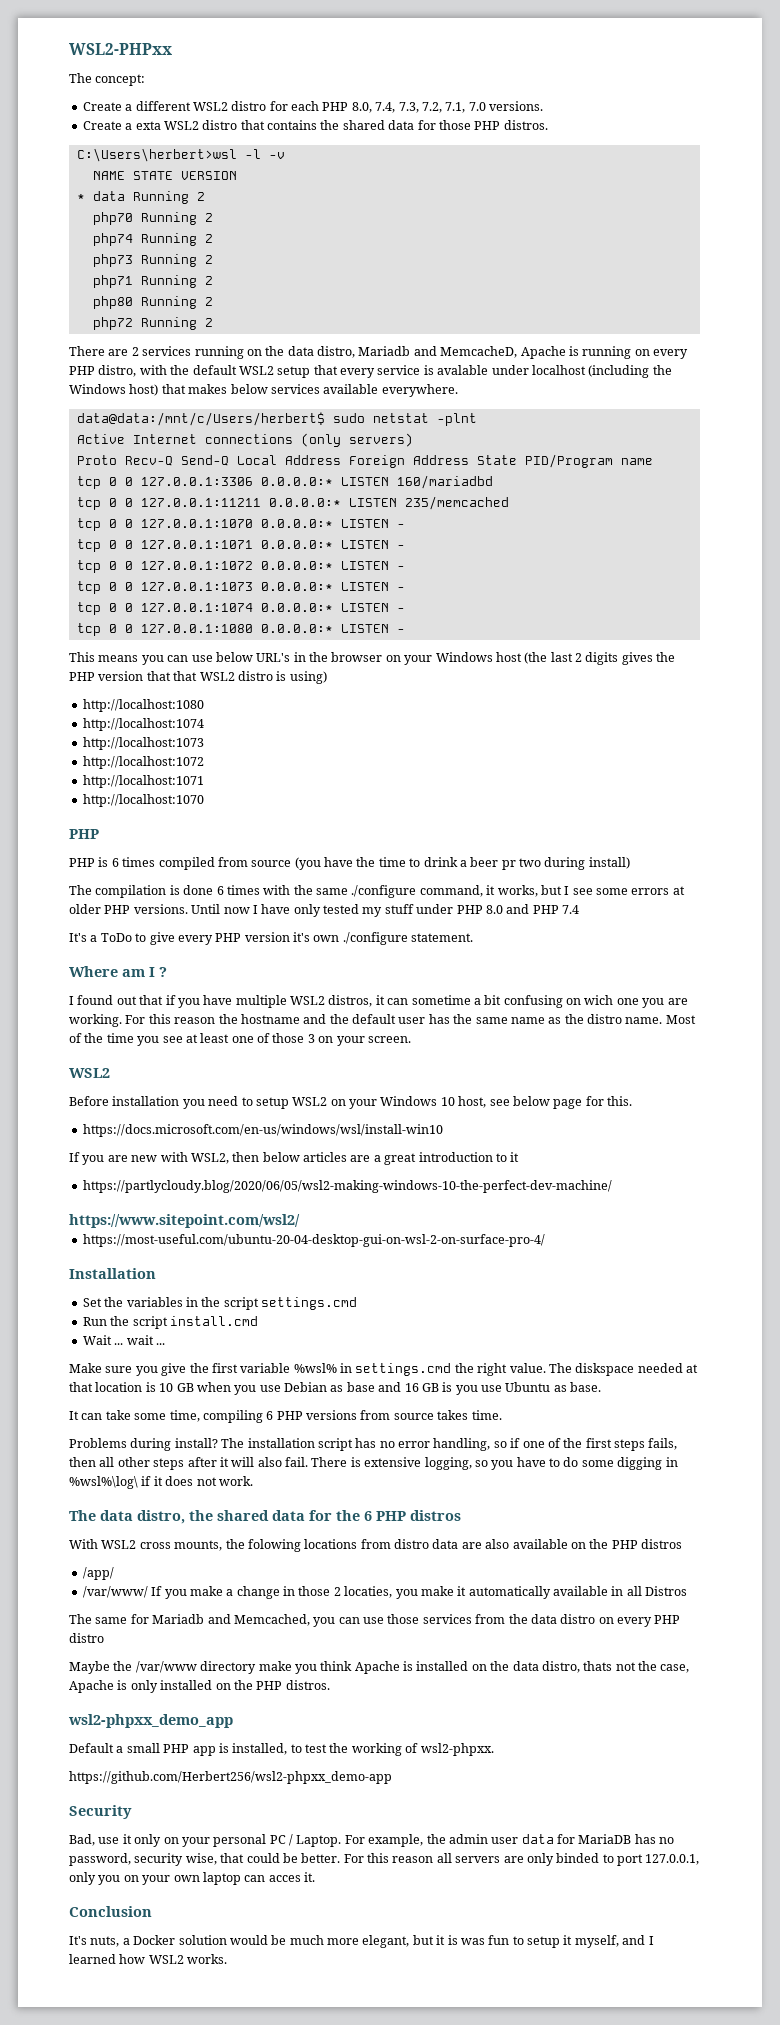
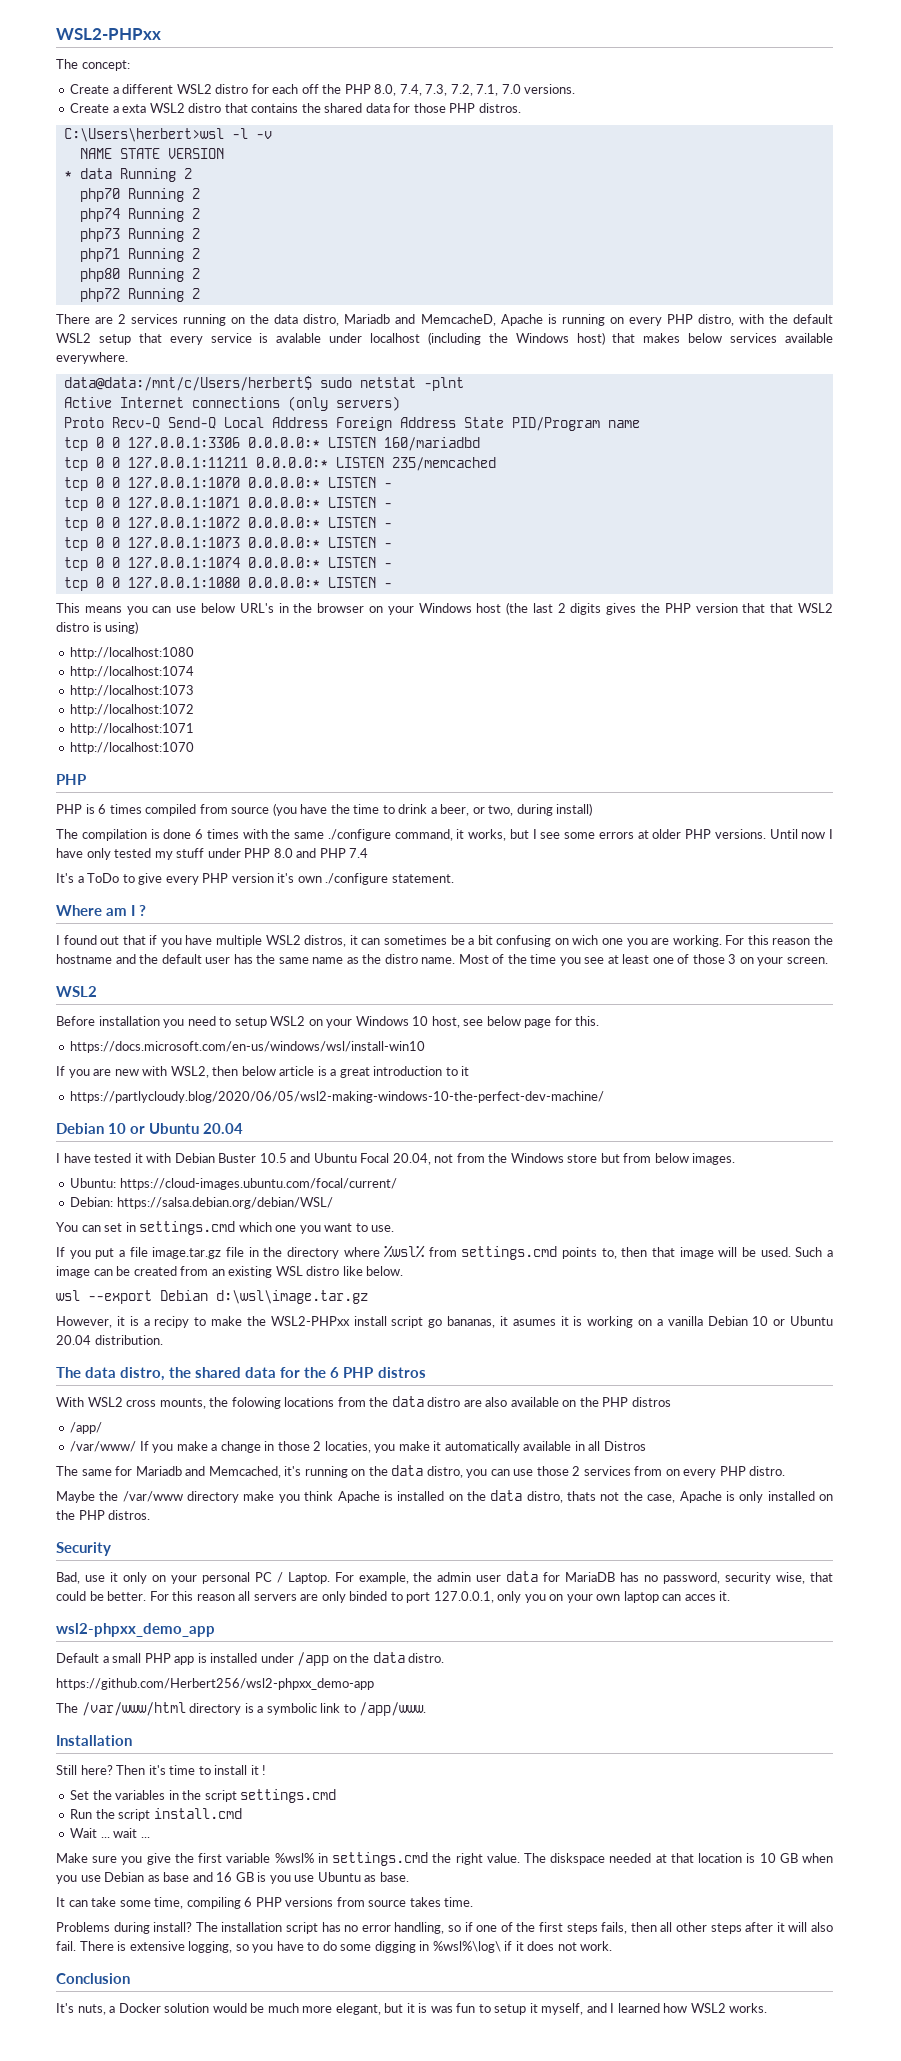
(319, 106) none -> [301,84,342,94] off the
[470,857,541,870] beer pr two -> [440,804,514,816] beer, or two,
[411,995,471,1005] sometime -> [383,935,465,945] sometimes be
[303,1152,371,1162] articles are -> [279,1066,327,1076] article is
[69,1214,300,1228] [82,1234,545,1247] [69,1268,156,1279] https://www.sitepoint.com/wsl2/ // https://most-useful.com/ubuntu-20-04-desktop-gui-on-wsl-2-on-surface-pro-4/ // Installation -> [56,1123,244,1134] [56,1153,736,1165] [70,1178,397,1190] [70,1197,333,1209] [56,1221,395,1235] [56,1245,834,1260] [56,1266,404,1278] [56,1290,368,1304] [56,1316,834,1328] [56,1335,163,1345] [56,1367,426,1381] [56,1396,671,1409] [70,1422,103,1434] [70,1441,646,1453] [56,1465,786,1478] [56,1490,834,1503] [56,1510,151,1520] [56,1542,111,1556] [56,1571,833,1584] [56,1591,731,1603] [56,1623,215,1637] [56,1652,445,1666] [56,1678,374,1690] [56,1702,427,1716] [56,1735,132,1746] [56,1765,267,1775] Debian 10 or Ubuntu 20.04 // I have tested it with Debian Buster 10.5 and Ubuntu Focal 20.04, not from the Windows store but from below images. // Ubuntu: https://cloud-images.ubuntu.com/focal/current/ // Debian: https://salsa.debian.org/debian/WSL/ // You can set in settings.cmd which one you want to use. // If you put a file image.tar.gz file in the directory where %wsl% from settings.cmd points to, then that image will be used. Such a image can be created from an existing WSL distro like below. // wsl --export Debian d:\wsl\image.tar.gz // However, it is a recipy to make the WSL2-PHPxx install script go bananas, it asumes it is working on a vanilla Debian 10 or Ubuntu 20.04 distribution. // The data distro, the shared data for the 6 PHP distros // With WSL2 cross mounts, the folowing locations from the data distro are also available on the PHP distros // /app/ // /var/www/ If you make a change in those 2 locaties, you make it automatically available in all Distros // The same for Mariadb and Memcached, it's running on the data distro, you can use those 2 services from on every PHP distro. // Maybe the /var/www directory make you think Apache is installed on the data distro, thats not the case, Apache is only installed on the PHP distros. // Security // Bad, use it only on your personal PC / Laptop. For example, the admin user data for MariaDB has no password, security wise, that could be better. For this reason all servers are only binded to port 127.0.0.1, only you on your own laptop can acces it. // wsl2-phpxx_demo_app // Default a small PHP app is installed under /app on the data distro. // https://github.com/Herbert256/wsl2-phpxx_demo-app // The /var/www/html directory is a symbolic link to /app/www. // Installation // Still here? Then it's time to install it !
[69,1510,461,1524] [69,1539,682,1552] [82,1567,114,1580] [82,1586,688,1599] [69,1614,681,1627] [69,1633,104,1643] [69,1661,690,1674] [69,1680,330,1693] [68,1714,233,1728] [69,1743,494,1756] [69,1771,392,1784] [69,1805,132,1819] [69,1834,675,1847] [69,1853,700,1866] [69,1872,315,1885] // The data distro, the shared data for the 6 PHP distros // With WSL2 cross mounts, the folowing locations from distro data are also available on the PHP distros // /app/ // /var/www/ If you make a change in those 2 locaties, you make it automatically available in all Distros // The same for Mariadb and Memcached, you can use those services from the data distro on every PHP distro // Maybe the /var/www directory make you think Apache is installed on the data distro, thats not the case, Apache is only installed on the PHP distros. // wsl2-phpxx_demo_app // Default a small PHP app is installed, to test the working of wsl2-phpxx. // https://github.com/Herbert256/wsl2-phpxx_demo-app // Security // Bad, use it only on your personal PC / Laptop. For example, the admin user data for MariaDB has no password, security wise, that could be better. For this reason all servers are only binded to port 127.0.0.1, only you on your own laptop can acces it. -> (613, 1946) none

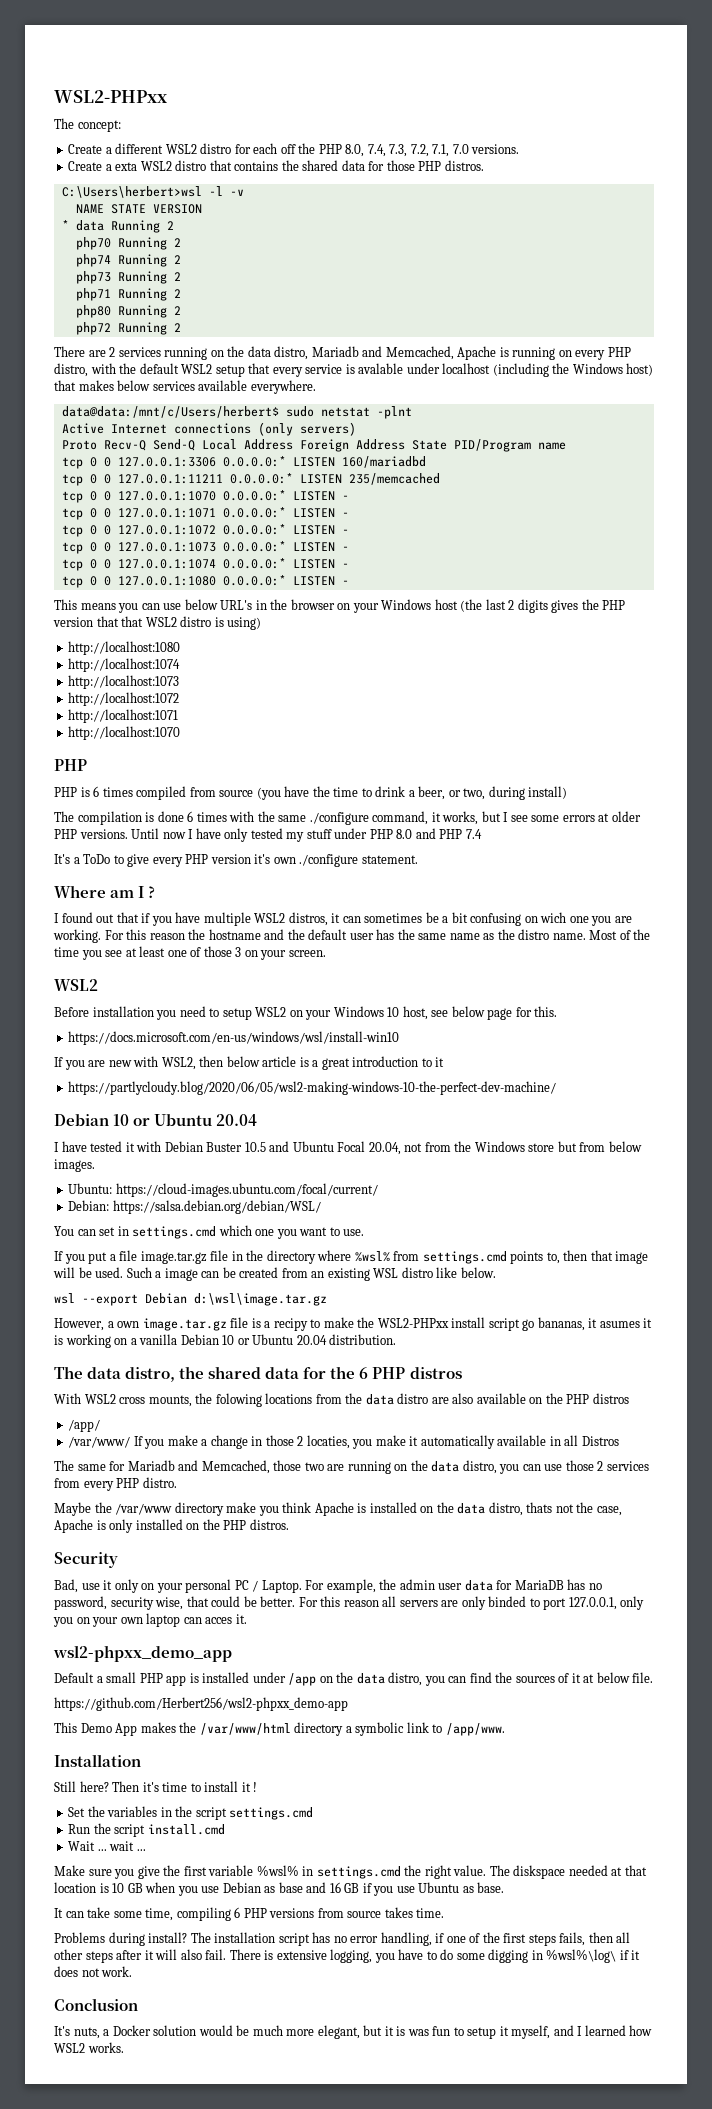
[420,314,496,326] MemcacheD, -> [385,346,454,360] Memcached,
[116,1316,125,1326] it -> [107,1317,249,1331] a own image.tar.gz file
[284,1466,302,1476] it's -> [273,1460,345,1471] those two are
[665,1469,680,1476] on -> (80, 1483) none
[408,1653,445,1663] [56,1678,374,1690] [56,1703,78,1713] distro. // https://github.com/Herbert256/wsl2-phpxx_demo-app // The -> [388,1672,654,1686] [54,1697,348,1711] [54,1722,197,1736] distro, you can find the sources of it at below file. // https://github.com/Herbert256/wsl2-phpxx_demo-app // This Demo App makes the
[244,1703,254,1713] is -> (344, 1729) none
[257,1872,267,1882] is -> [362,1883,372,1893] if
[448,1925,462,1932] so -> (432, 1939) none
[235,1944,249,1951] so -> (373, 1956) none

